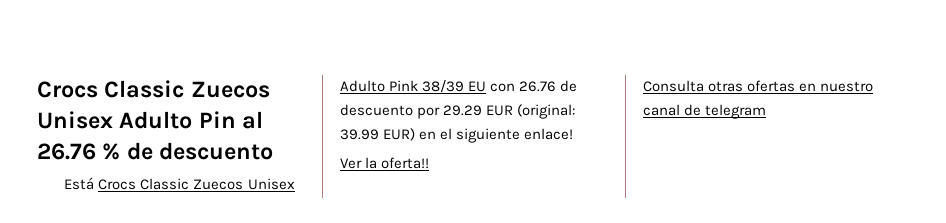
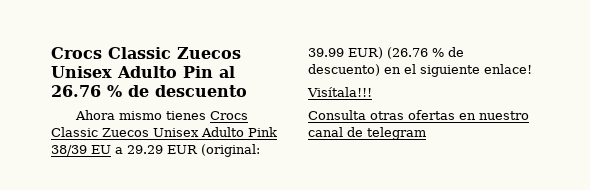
[64,177,95,190] Está -> [75,110,207,120] Ahora mismo tienes
[490,80,578,92] [340,104,441,119] con 26.76 de descuento por -> [115,147,123,154] a
(416, 134) none -> [387,47,464,59] [308,64,380,76] (26.76 % de descuento)
[340,157,430,169] Ver la oferta!! -> [307,87,372,97] Visítala!!!

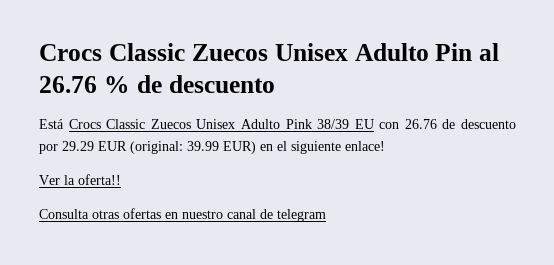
[75,110,207,120] Ahora mismo tienes -> [39,119,64,129] Está
[115,147,123,154] a -> [379,119,516,129] [39,144,58,154] con 26.76 de descuento por
[387,47,464,59] [308,64,380,76] (26.76 % de descuento) -> (256, 147) none
[307,87,372,97] Visítala!!! -> [39,174,121,185] Ver la oferta!!

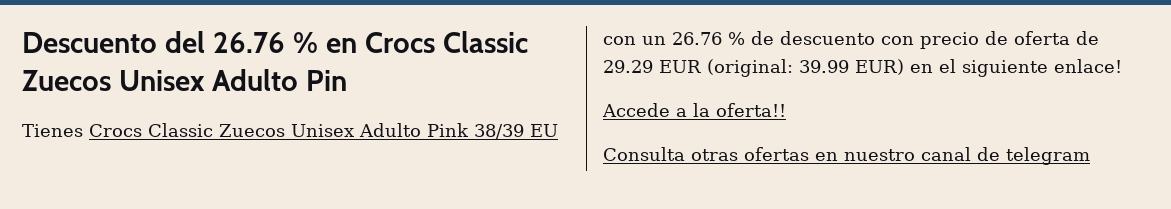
(39, 52) none -> [22,31,357,53] Descuento del 26.76 % en
[479,43,500,61] [39,75,275,93] [39,119,64,129] al 26.76 % de descuento // Está -> [22,124,83,137] // Tienes
[404,119,516,129] [39,144,58,154] 26.76 de descuento por -> [642,31,1099,49] un 26.76 % de descuento con precio de oferta de
[39,175,60,185] Ver -> [602,103,687,117] Accede a

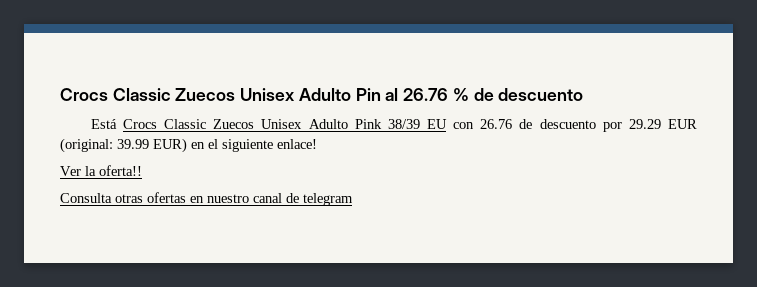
[22,31,357,53] Descuento del 26.76 % en -> (60, 94) none
[22,124,83,137] // Tienes -> [385,88,584,101] [90,119,117,129] al 26.76 % de descuento // Está
[642,31,1099,49] un 26.76 % de descuento con precio de oferta de -> [480,119,622,132] 26.76 de descuento por
[602,103,687,117] Accede a -> [60,166,81,176] Ver

